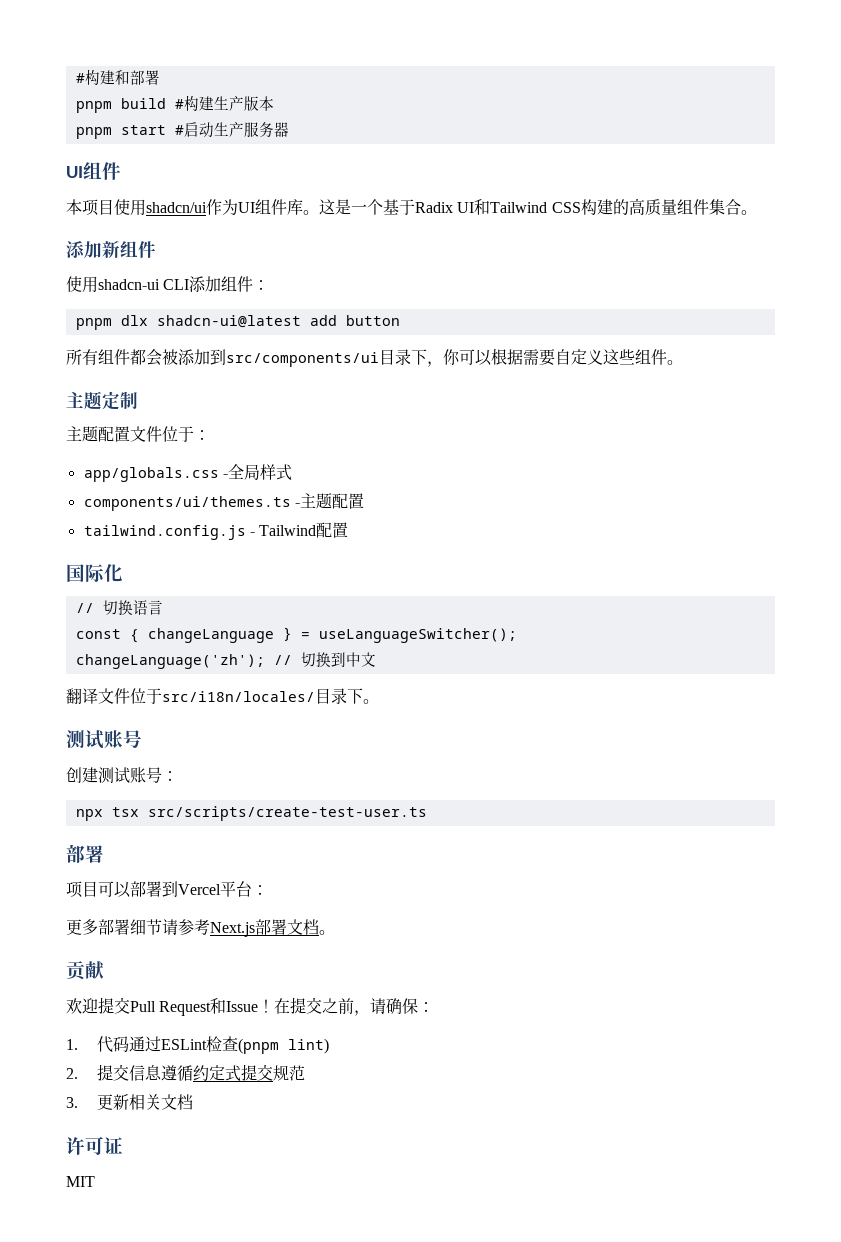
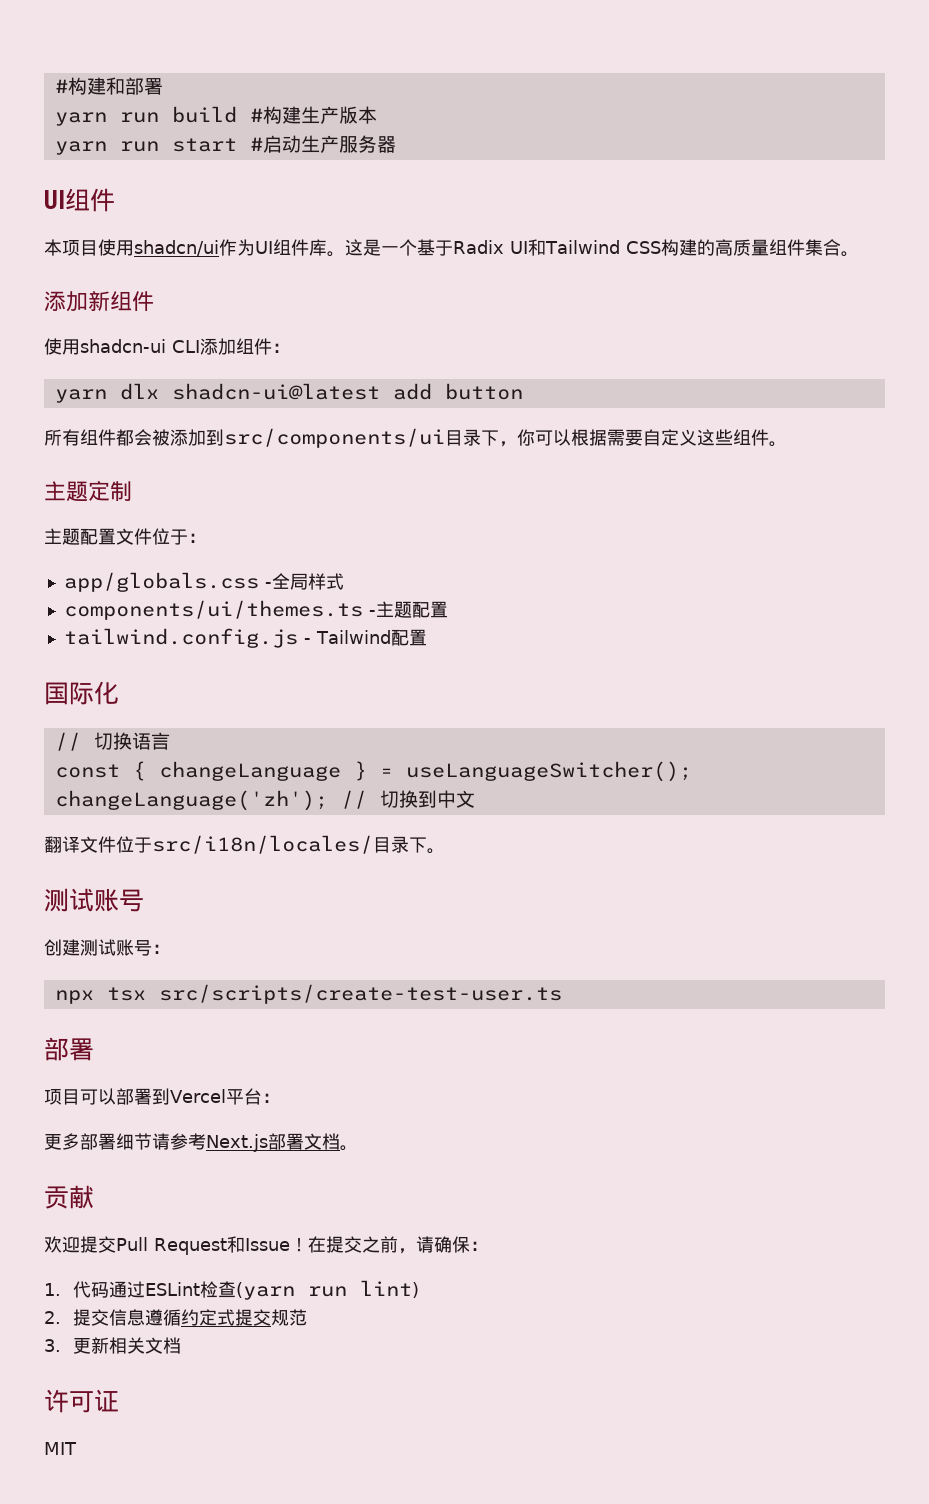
[75,101,112,113] pnpm -> [54,112,159,126] yarn run
[75,127,112,139] pnpm -> [54,141,159,155] yarn run
[75,318,112,330] pnpm -> [54,389,107,403] yarn
[238,1038,280,1054] (pnpm -> [235,1282,347,1300] (yarn run

